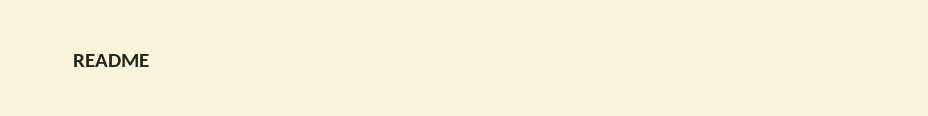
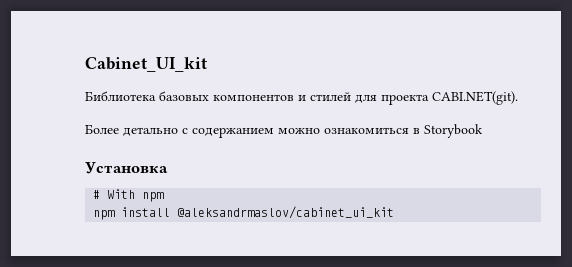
[73,54,149,67] README -> [85,57,207,72] [85,91,518,105] [85,124,483,138] [85,162,168,174] [93,189,165,202] [93,206,395,220] Cabinet_UI_kit // Библиотека базовых компонентов и стилей для проекта CABI.NET(git). // Более детально с содержанием можно ознакомиться в Storybook // Установка // # With npm // npm install @aleksandrmaslov/cabinet_ui_kit

